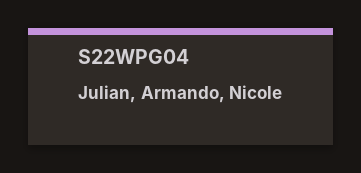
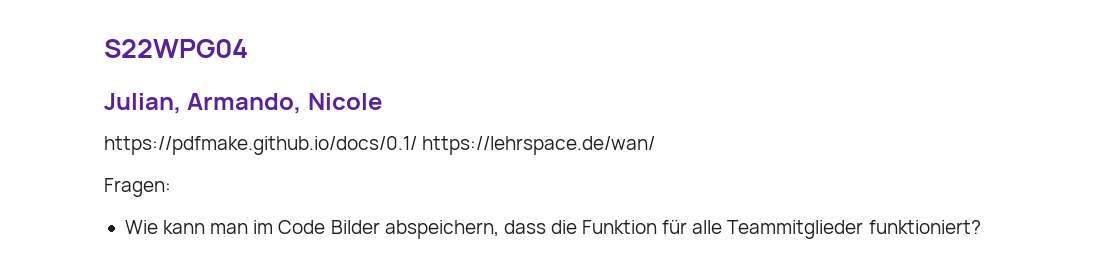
(283, 92) none -> [104,136,656,155] [104,178,171,197] [124,220,981,239] // https://pdfmake.github.io/docs/0.1/ https://lehrspace.de/wan/ // Fragen: // Wie kann man im Code Bilder abspeichern, dass die Funktion für alle Teammitglieder funktioniert?

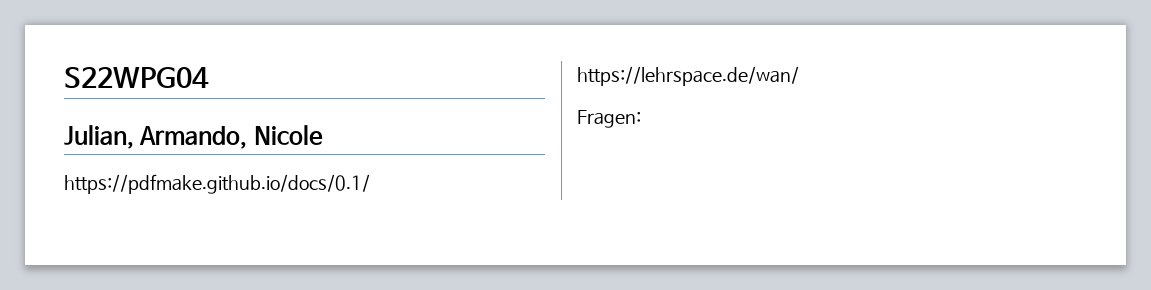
[124,220,981,239] // Wie kann man im Code Bilder abspeichern, dass die Funktion für alle Teammitglieder funktioniert? -> (641, 119) none

